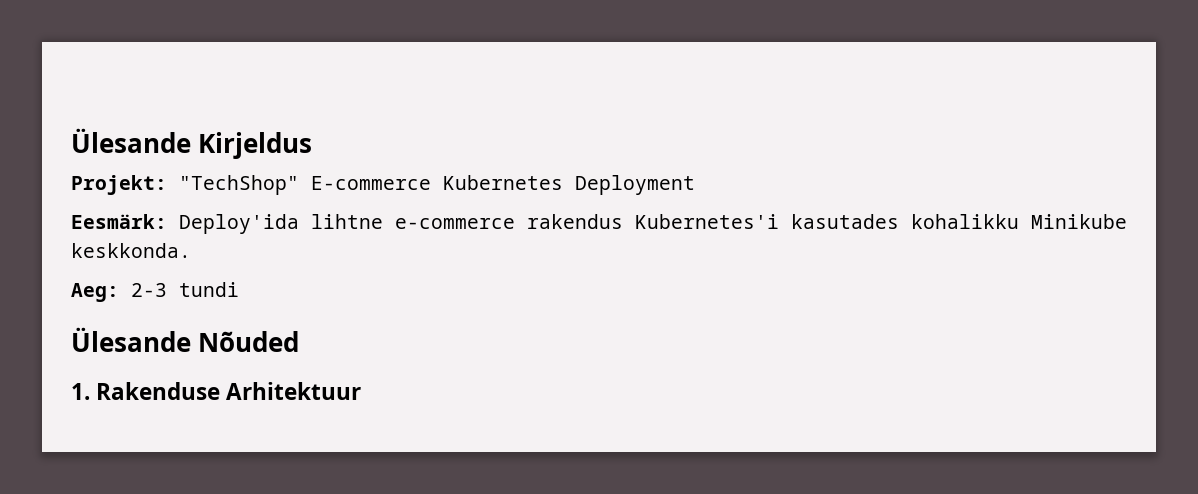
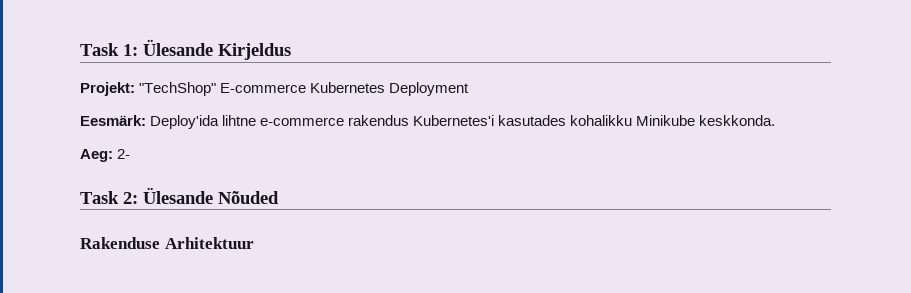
(71, 140) none -> [80,43,138,56] Task 1:
[131,282,239,297] 2-3 tundi // -> [117,149,131,159] [80,191,138,204] 2- // Task 2:
[71,383,90,400] 1. -> (279, 197) none

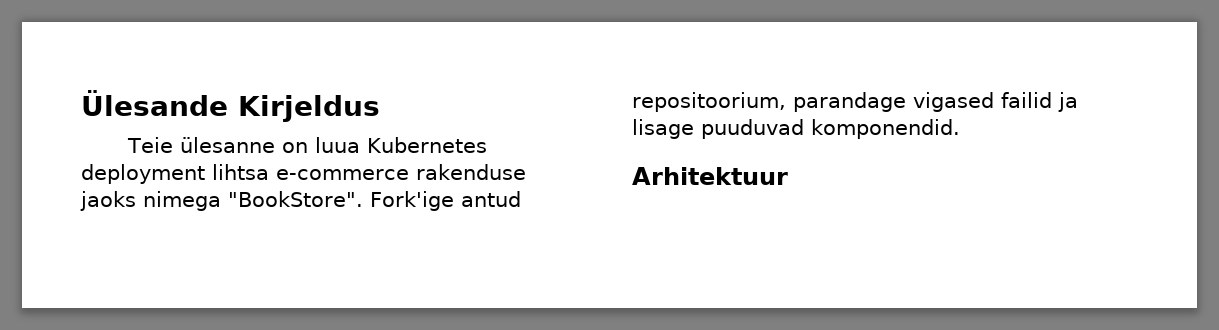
[80,43,138,56] Task 1: -> (81, 103) none
[80,82,470,96] [80,115,776,129] [80,149,131,162] [80,187,279,204] [80,237,160,249] Projekt: "TechShop" E-commerce Kubernetes Deployment // Eesmärk: Deploy'ida lihtne e-commerce rakendus Kubernetes'i kasutades kohalikku Minikube keskkonda. // Aeg: 2- // Task 2: Ülesande Nõuded // Rakenduse -> [126,137,487,153] [81,164,526,184] [80,191,521,211] [632,92,1078,112] [632,119,960,139] Teie ülesanne on luua Kubernetes deployment lihtsa e-commerce rakenduse jaoks nimega "BookStore". Fork'ige antud repositoorium, parandage vigased failid ja lisage puuduvad komponendid. //

